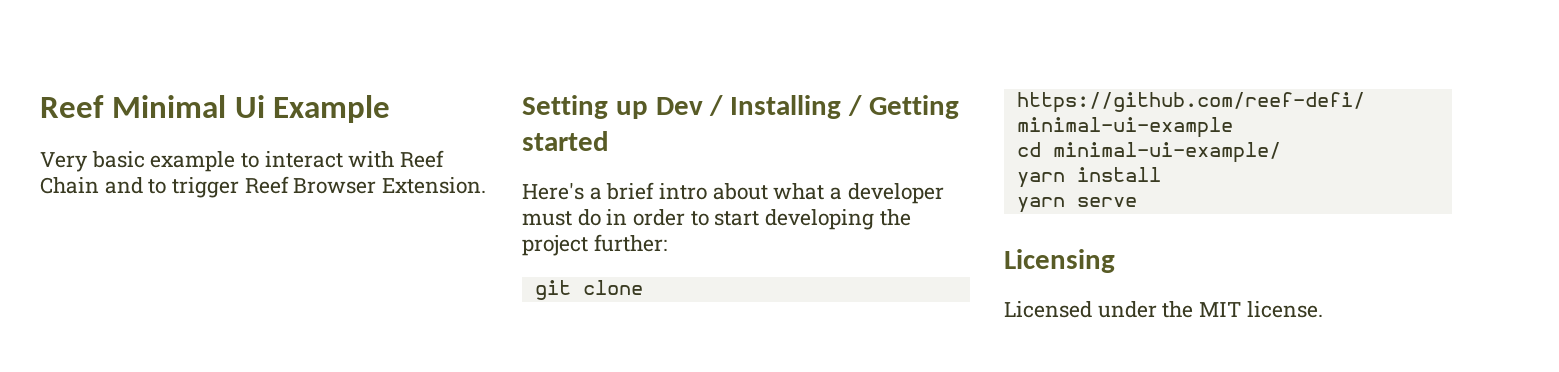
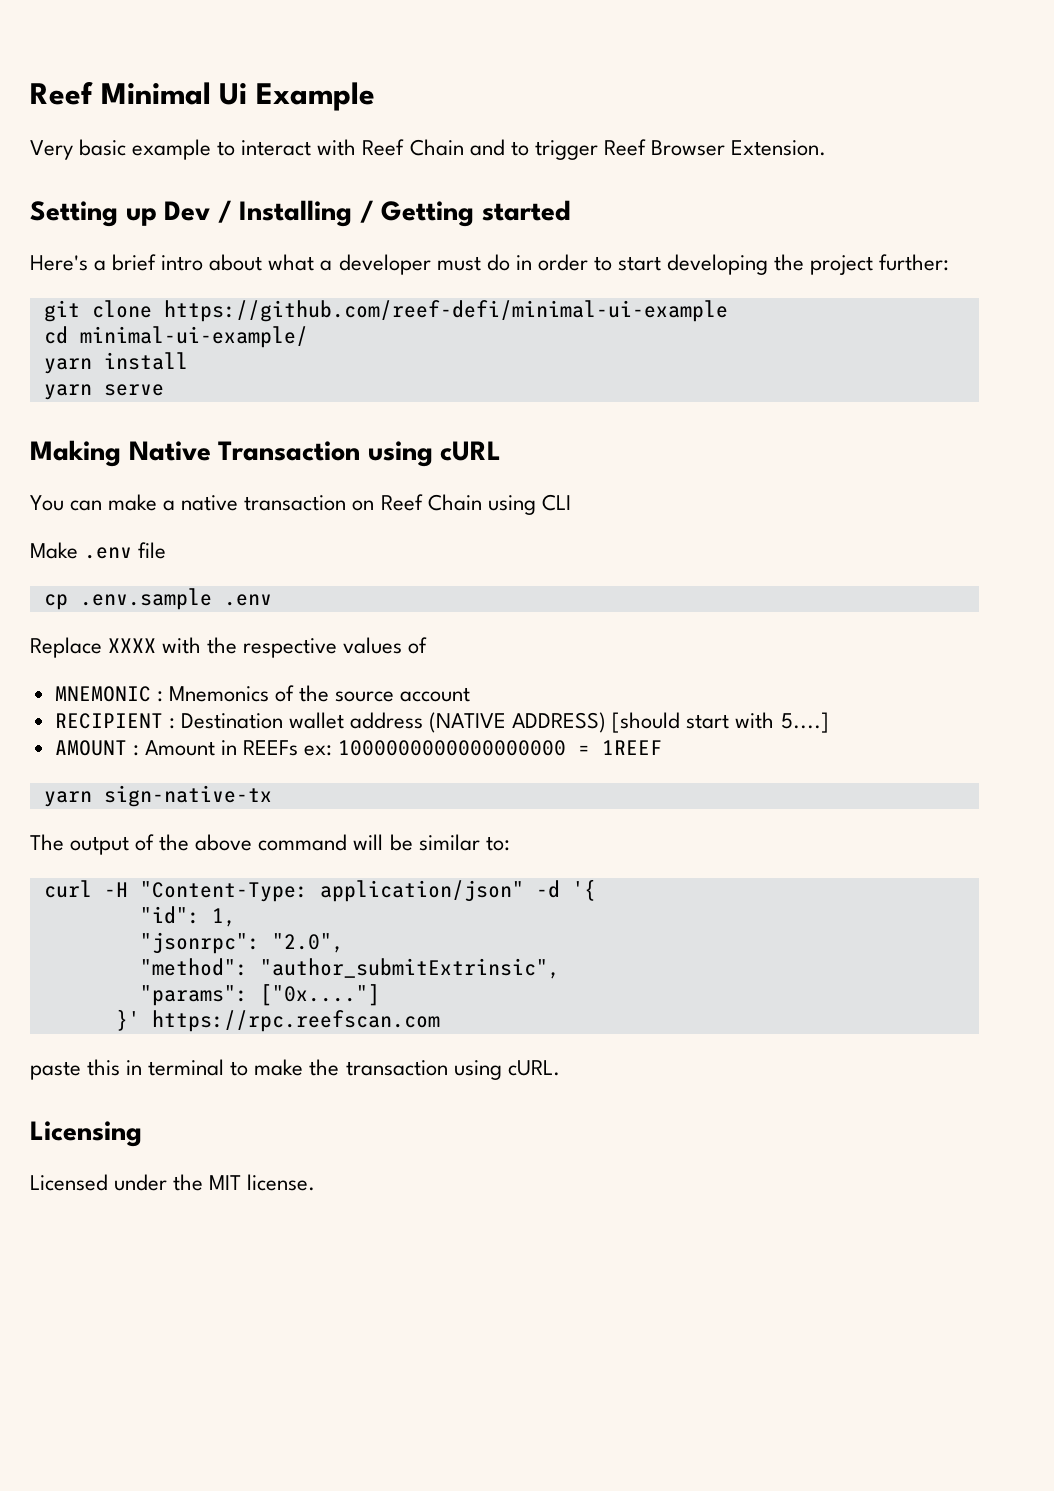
(1137, 202) none -> [30,440,502,467] [30,494,571,515] [30,542,167,559] [43,588,272,610] [30,637,428,658] [54,685,471,702] [54,712,829,733] [54,740,663,756] [43,785,272,807] [30,834,510,855] [43,879,596,902] [139,906,236,927] [139,932,344,954] [139,958,560,979] [139,984,380,1006] [115,1009,440,1032] [30,1059,560,1080] // Making Native Transaction using cURL // You can make a native transaction on Reef Chain using CLI // Make .env file // cp .env.sample .env // Replace XXXX with the respective values of // MNEMONIC : Mnemonics of the source account // RECIPIENT : Destination wallet address (NATIVE ADDRESS) [should start with 5....] // AMOUNT : Amount in REEFs ex: 1000000000000000000 = 1REEF // yarn sign-native-tx // The output of the above command will be similar to: // curl -H "Content-Type: application/json" -d '{ // "id": 1, // "jsonrpc": "2.0", // "method": "author_submitExtrinsic", // "params": ["0x...."] // }' https://rpc.reefscan.com // paste this in terminal to make the transaction using cURL.

